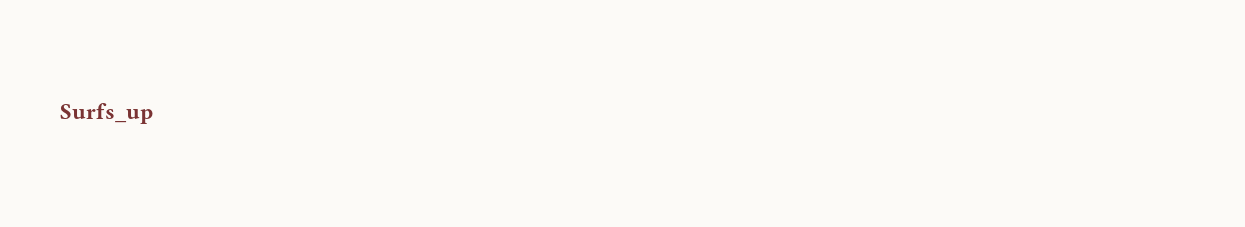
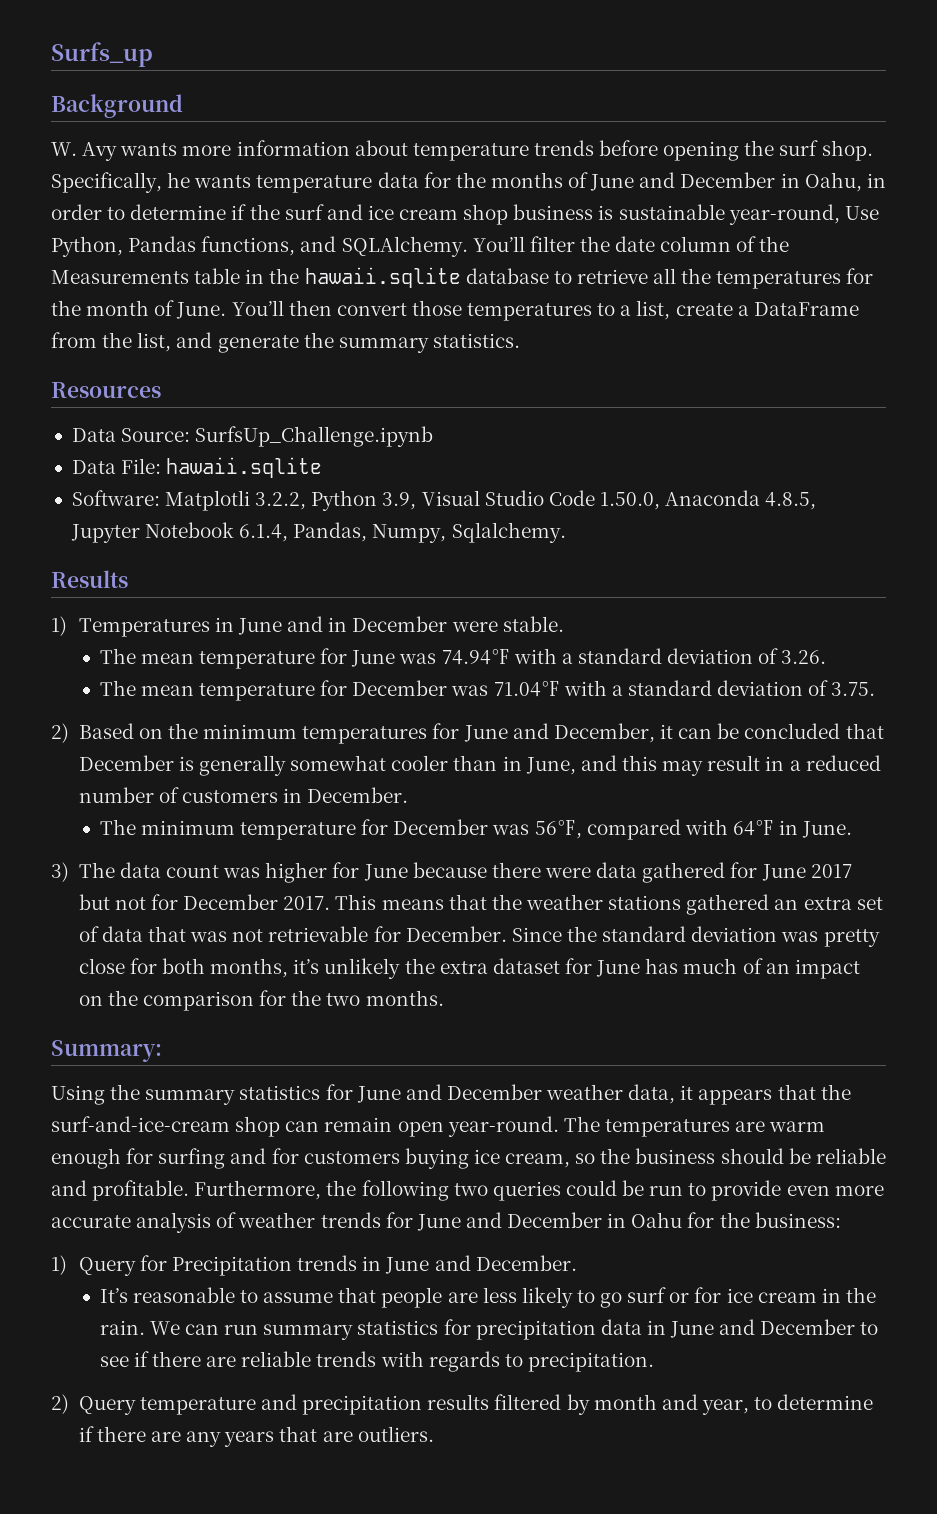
(153, 113) none -> [51,94,183,118] [51,140,873,161] [51,172,886,193] [51,204,879,225] [51,236,790,257] [51,267,874,289] [51,300,859,321] [51,332,520,353] [51,382,161,398] [71,426,434,447] [71,457,323,478] [71,490,817,511] [70,522,566,543] [51,570,128,588] [51,616,564,637] [99,648,827,669] [99,680,876,701] [51,723,884,744] [78,755,881,776] [78,787,409,803] [99,819,853,840] [51,862,852,883] [78,894,883,915] [78,926,880,947] [78,958,860,979] [78,990,444,1011] [51,1040,162,1062] [51,1084,851,1105] [51,1116,826,1137] [51,1148,886,1169] [51,1180,884,1201] [51,1212,841,1233] [51,1255,577,1276] [99,1287,876,1308] [99,1319,879,1340] [99,1351,654,1372] [51,1394,874,1415] [78,1426,434,1447] // Background // W. Avy wants more information about temperature trends before opening the surf shop. Specifically, he wants temperature data for the months of June and December in Oahu, in order to determine if the surf and ice cream shop business is sustainable year-round, Use Python, Pandas functions, and SQLAlchemy. You’ll filter the date column of the Measurements table in the hawaii.sqlite database to retrieve all the temperatures for the month of June. You’ll then convert those temperatures to a list, create a DataFrame from the list, and generate the summary statistics. // Resources // Data Source: SurfsUp_Challenge.ipynb // Data File: hawaii.sqlite // Software: Matplotli 3.2.2, Python 3.9, Visual Studio Code 1.50.0, Anaconda 4.8.5, Jupyter Notebook 6.1.4, Pandas, Numpy, Sqlalchemy. // Results // 1) Temperatures in June and in December were stable. // The mean temperature for June was 74.94℉ with a standard deviation of 3.26. // The mean temperature for December was 71.04℉ with a standard deviation of 3.75. // 2) Based on the minimum temperatures for June and December, it can be concluded that December is generally somewhat cooler than in June, and this may result in a reduced number of customers in December. // The minimum temperature for December was 56℉, compared with 64℉ in June. // 3) The data count was higher for June because there were data gathered for June 2017 but not for December 2017. This means that the weather stations gathered an extra set of data that was not retrievable for December. Since the standard deviation was pretty close for both months, it’s unlikely the extra dataset for June has much of an impact on the comparison for the two months. // Summary: // Using the summary statistics for June and December weather data, it appears that the surf-and-ice-cream shop can remain open year-round. The temperatures are warm enough for surfing and for customers buying ice cream, so the business should be reliable and profitable. Furthermore, the following two queries could be run to provide even more accurate analysis of weather trends for June and December in Oahu for the business: // 1) Query for Precipitation trends in June and December. // It’s reasonable to assume that people are less likely to go surf or for ice cream in the rain. We can run summary statistics for precipitation data in June and December to see if there are reliable trends with regards to precipitation. // 2) Query temperature and precipitation results filtered by month and year, to determine if there are any years that are outliers.

